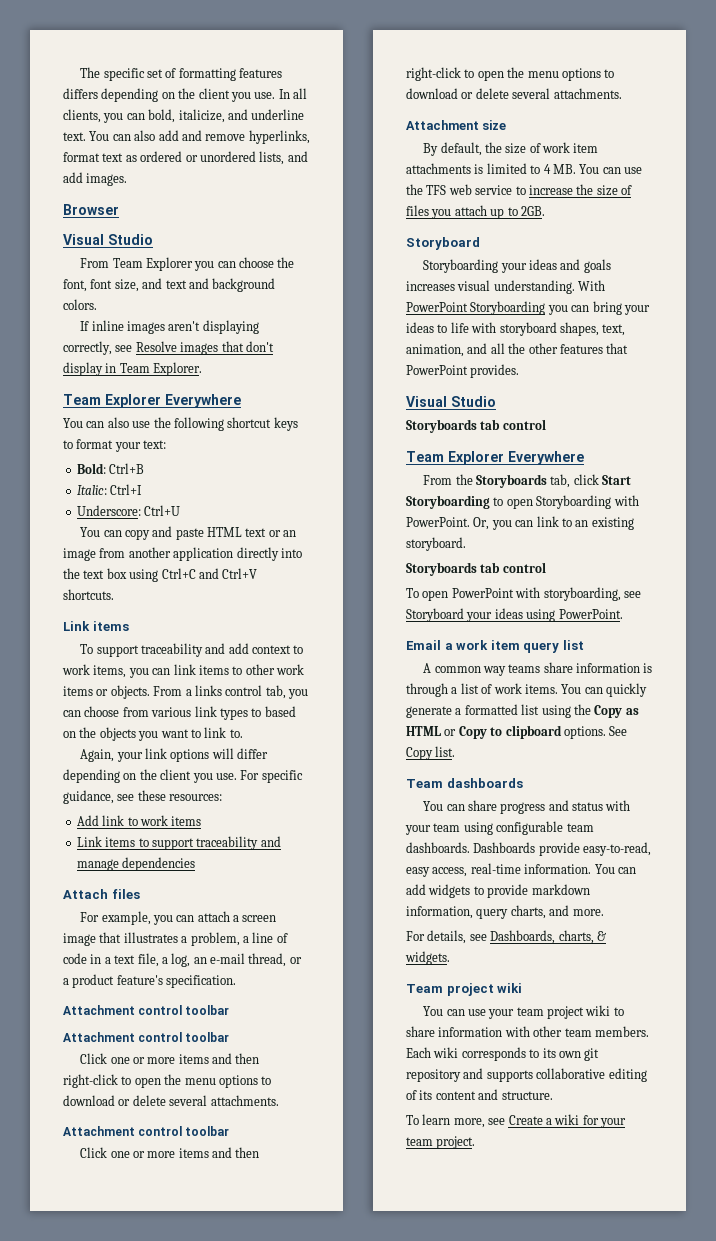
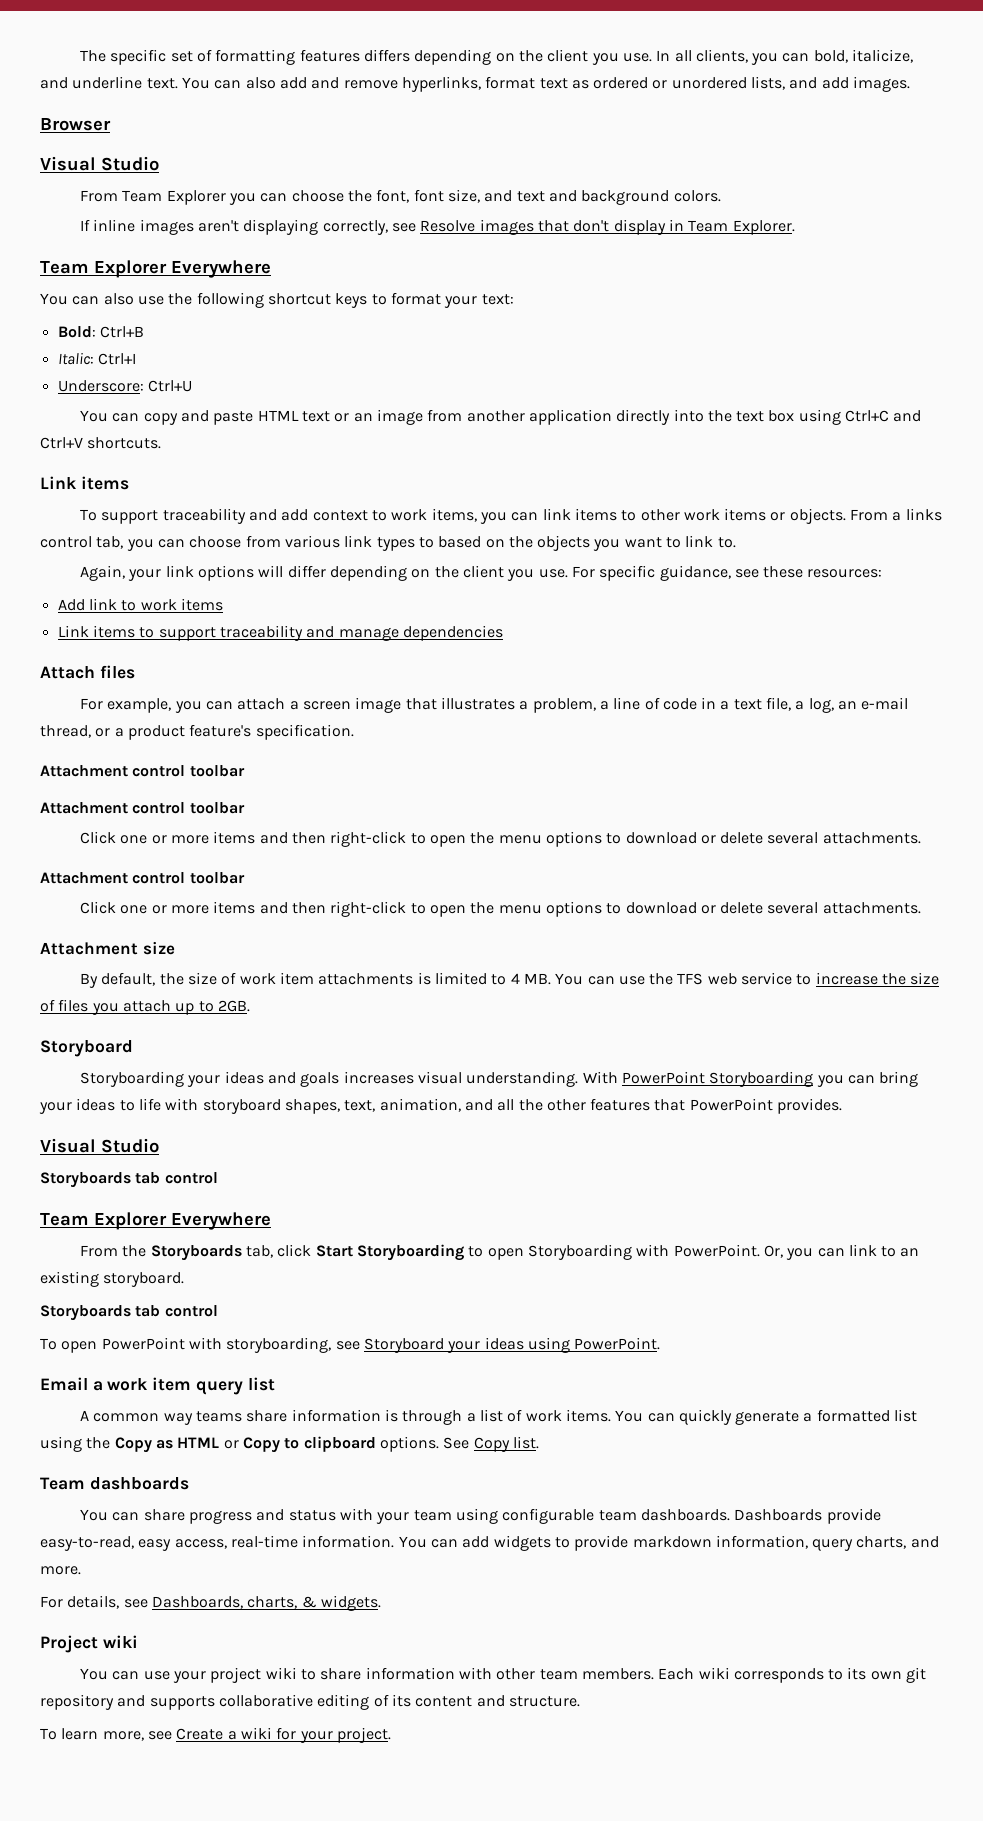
[406,983,494,996] Team project -> [40,1635,98,1653] Project
[516,1007,544,1016] team -> (206, 1677) none
[406,1137,433,1146] team -> (333, 1737) none

